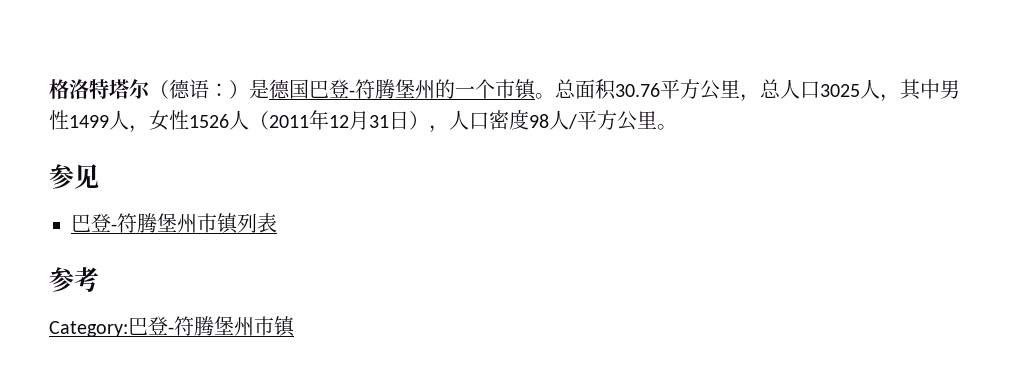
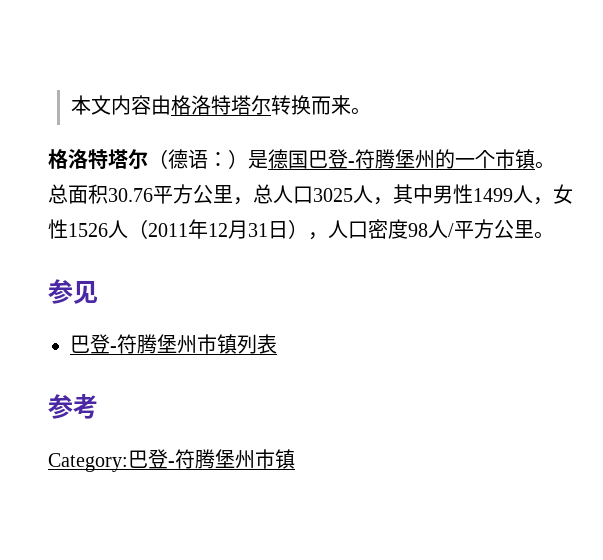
(49, 89) none -> [70,95,371,115] 本文内容由格洛特塔尔转换而来。 //

